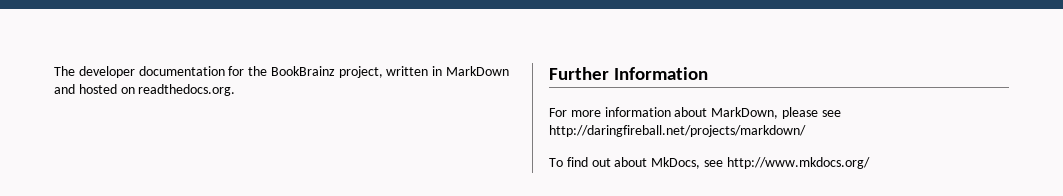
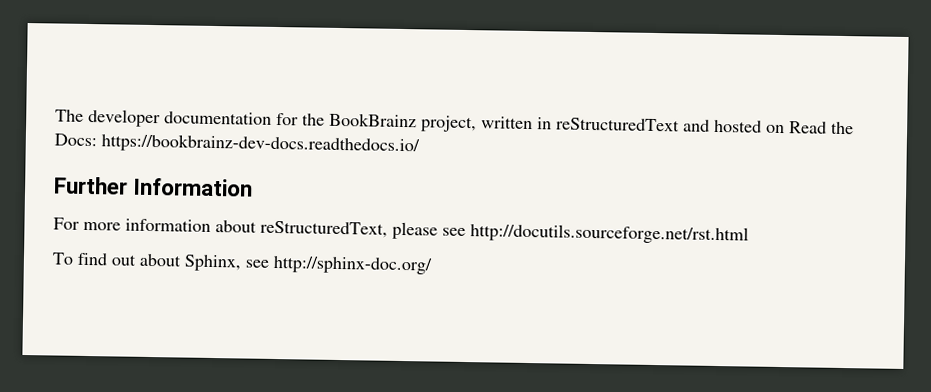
[446,66,510,76] MarkDown -> [556,117,680,132] reStructuredText
[138,84,236,96] readthedocs.org. -> [789,121,854,135] [54,133,420,156] Read the Docs: https://bookbrainz-dev-docs.readthedocs.io/
[711,107,779,119] MarkDown, -> [260,220,388,238] reStructuredText,
[549,125,806,137] http://daringfireball.net/projects/markdown/ -> [470,223,749,245] http://docutils.sourceforge.net/rst.html
[651,157,870,169] MkDocs, see http://www.mkdocs.org/ -> [184,254,433,275] Sphinx, see http://sphinx-doc.org/

